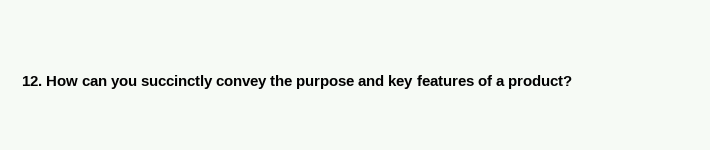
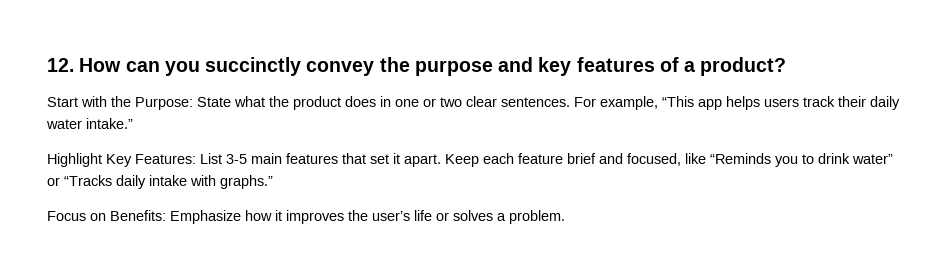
(572, 82) none -> [47,96,900,110] [46,118,133,129] [47,153,893,167] [47,175,273,189] [47,210,565,224] // Start with the Purpose: State what the product does in one or two clear sentences. For example, “This app helps users track their daily water intake.” // Highlight Key Features: List 3-5 main features that set it apart. Keep each feature brief and focused, like “Reminds you to drink water” or “Tracks daily intake with graphs.” // Focus on Benefits: Emphasize how it improves the user’s life or solves a problem.

